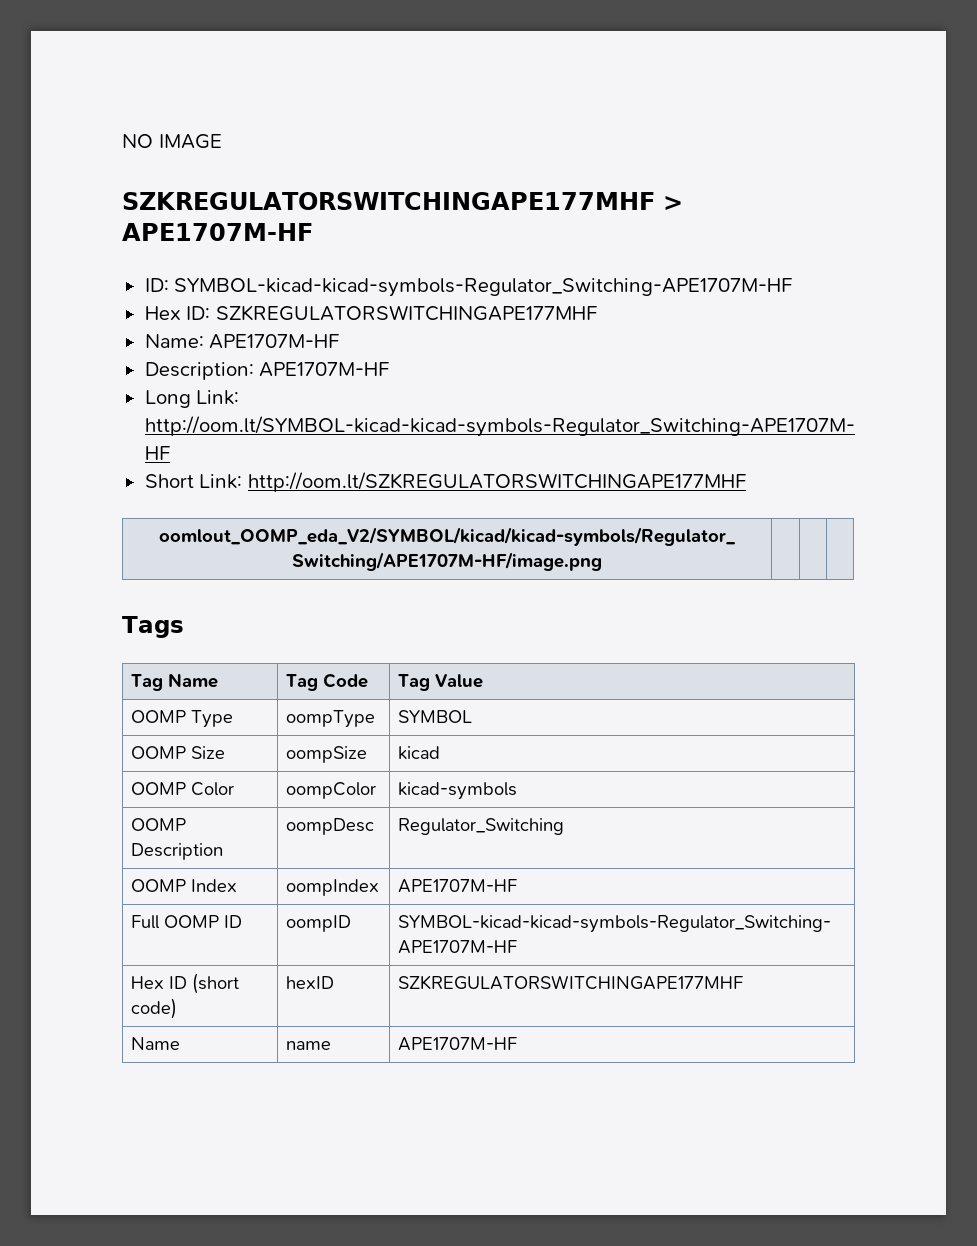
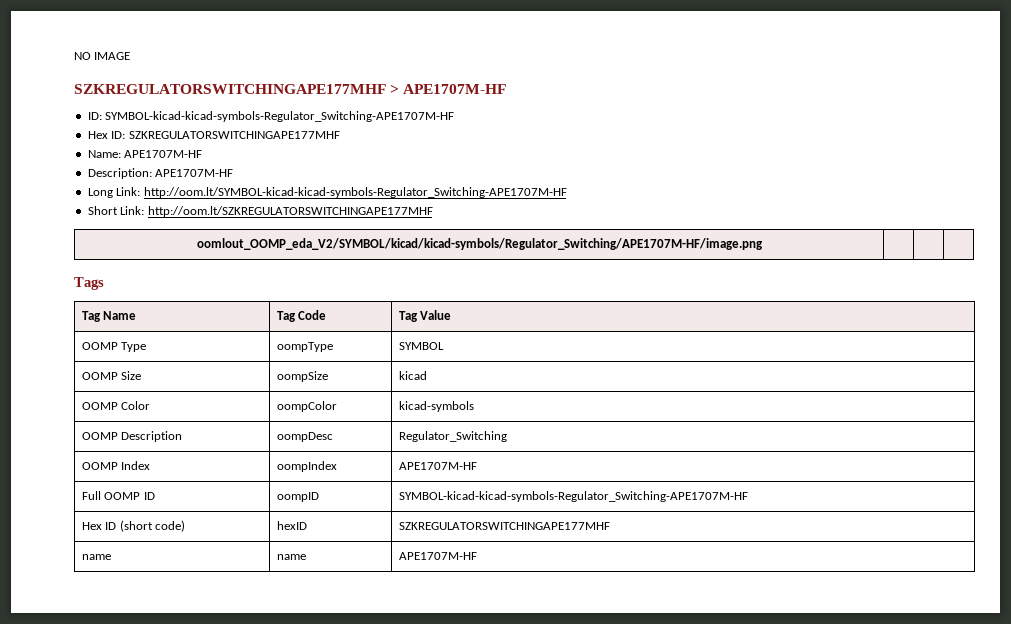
[130,1037,180,1050] Name -> [81,554,111,560] name

